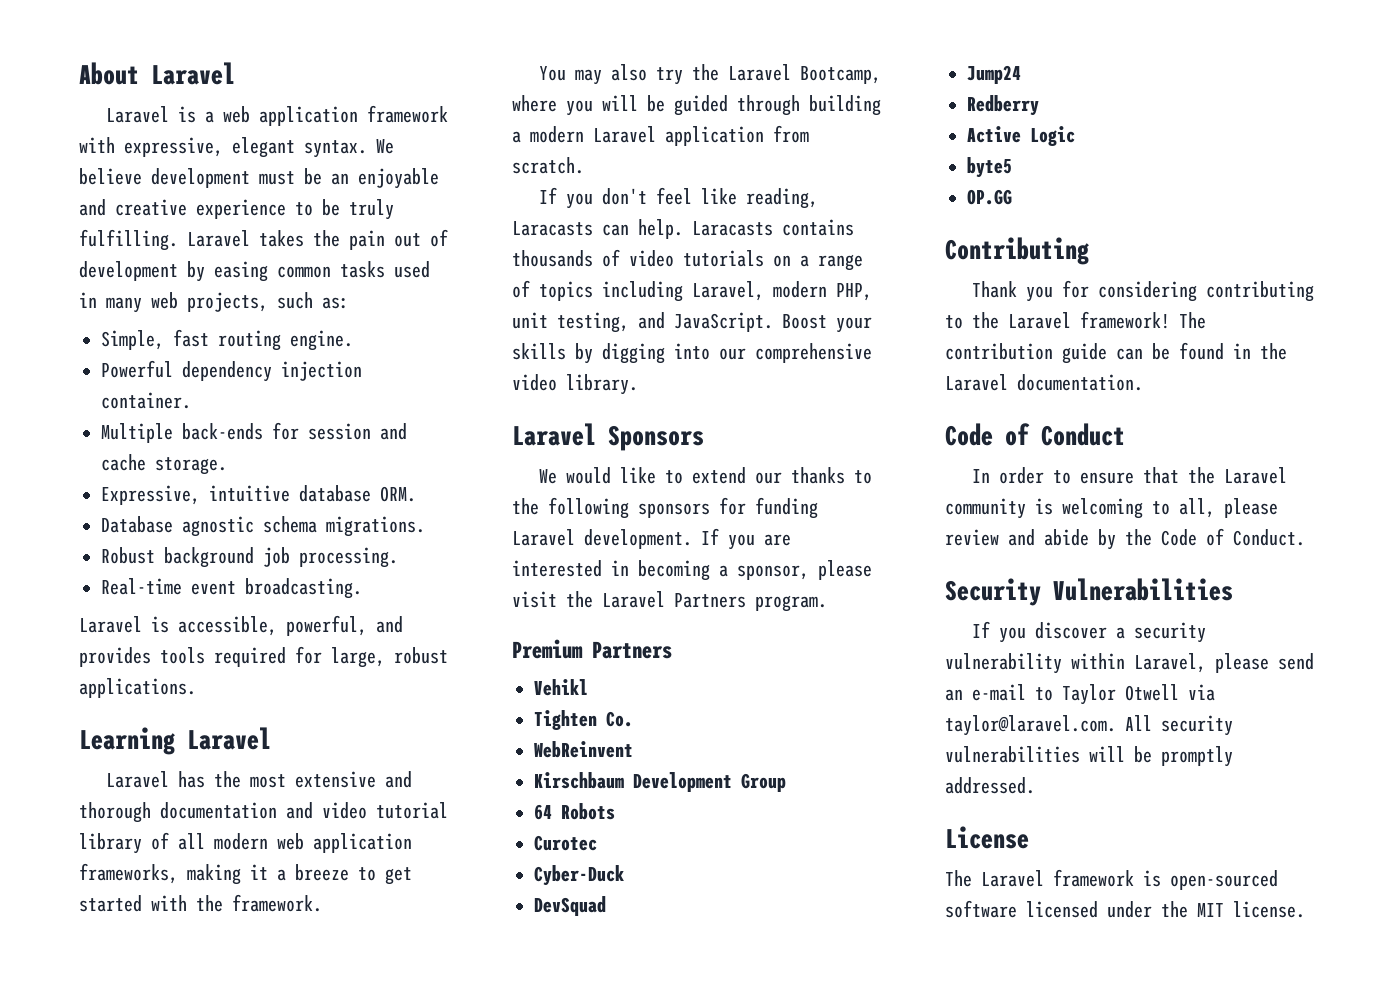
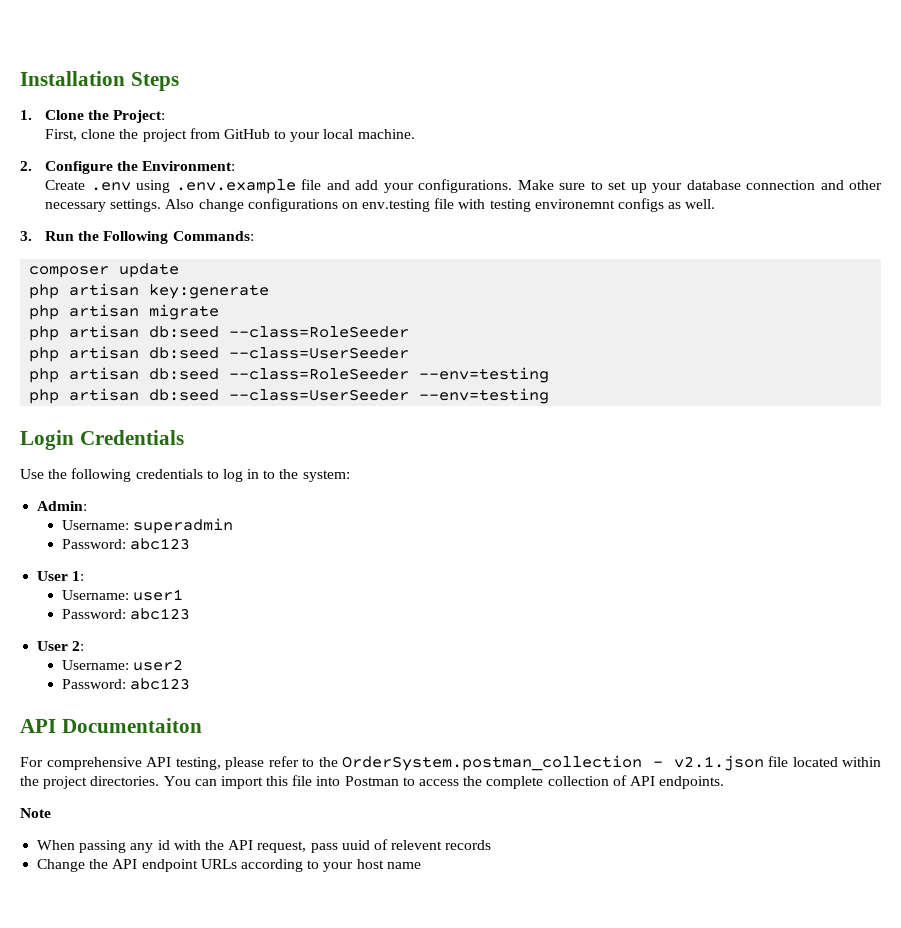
[79,62,235,85] [106,105,449,126] [79,137,394,158] [79,168,439,189] [79,199,394,220] [79,229,448,251] [79,261,430,282] [79,292,349,313] [101,329,353,351] [101,360,362,382] [101,392,191,409] [101,422,407,443] [101,454,227,475] [101,485,416,505] [101,516,425,537] [101,547,398,568] [101,578,362,599] [79,615,403,636] [79,646,448,668] [79,678,196,698] [79,727,271,755] [106,771,413,788] [79,802,448,823] [79,832,412,854] [79,863,412,885] [79,894,322,912] [539,64,882,85] [512,95,881,116] [512,125,809,146] [512,157,584,174] [539,187,819,209] [512,219,854,239] [512,249,863,271] [512,280,872,302] [512,312,872,333] [512,343,872,364] [512,374,638,395] [512,423,704,451] [539,467,873,484] [512,497,818,519] [512,528,791,550] [512,560,872,581] [512,591,827,612] [512,639,672,659] [534,679,588,696] [534,710,633,730] [534,741,633,758] [534,772,786,792] [534,803,615,820] [534,835,597,851] [534,865,624,886] [534,896,606,916] [967,65,1021,84] [967,95,1039,116] [967,126,1075,146] [967,157,1012,178] [967,189,1012,205] [945,237,1089,265] [972,280,1315,302] [945,311,1206,329] [945,342,1287,364] [945,374,1143,391] [945,423,1125,446] [972,467,1288,484] [945,498,1278,519] [945,528,1305,550] [945,578,1233,606] [972,621,1207,643] [945,653,1314,674] [945,684,1215,705] [945,715,1233,736] [945,746,1233,767] [945,777,1035,794] [945,826,1029,849] [945,869,1278,890] [945,900,1305,918] About Laravel // Laravel is a web application framework with expressive, elegant syntax. We believe development must be an enjoyable and creative experience to be truly fulfilling. Laravel takes the pain out of development by easing common tasks used in many web projects, such as: // Simple, fast routing engine. // Powerful dependency injection container. // Multiple back-ends for session and cache storage. // Expressive, intuitive database ORM. // Database agnostic schema migrations. // Robust background job processing. // Real-time event broadcasting. // Laravel is accessible, powerful, and provides tools required for large, robust applications. // Learning Laravel // Laravel has the most extensive and thorough documentation and video tutorial library of all modern web application frameworks, making it a breeze to get started with the framework. // You may also try the Laravel Bootcamp, where you will be guided through building a modern Laravel application from scratch. // If you don't feel like reading, Laracasts can help. Laracasts contains thousands of video tutorials on a range of topics including Laravel, modern PHP, unit testing, and JavaScript. Boost your skills by digging into our comprehensive video library. // Laravel Sponsors // We would like to extend our thanks to the following sponsors for funding Laravel development. If you are interested in becoming a sponsor, please visit the Laravel Partners program. // Premium Partners // Vehikl // Tighten Co. // WebReinvent // Kirschbaum Development Group // 64 Robots // Curotec // Cyber-Duck // DevSquad // Jump24 // Redberry // Active Logic // byte5 // OP.GG // Contributing // Thank you for considering contributing to the Laravel framework! The contribution guide can be found in the Laravel documentation. // Code of Conduct // In order to ensure that the Laravel community is welcoming to all, please review and abide by the Code of Conduct. // Security Vulnerabilities // If you discover a security vulnerability within Laravel, please send an e-mail to Taylor Otwell via taylor@laravel.com. All security vulnerabilities will be promptly addressed. // License // The Laravel framework is open-sourced software licensed under the MIT license. -> [20,71,179,91] [20,110,166,123] [44,128,415,142] [20,161,236,174] [44,179,883,194] [44,198,716,212] [20,231,254,244] [29,263,180,278] [29,283,270,299] [29,304,220,320] [29,325,410,341] [29,346,410,362] [29,367,550,383] [29,388,550,404] [20,430,184,450] [20,468,350,482] [37,501,88,511] [62,518,234,534] [62,538,191,550] [37,571,85,581] [62,589,184,601] [62,608,191,620] [37,641,85,651] [62,659,184,671] [62,678,191,690] [20,718,202,733] [20,755,881,771] [20,775,725,789] [20,808,51,818] [37,839,492,853] [37,859,421,872] Installation Steps // 1. Clone the Project: // First, clone the project from GitHub to your local machine. // 2. Configure the Environment: // Create .env using .env.example file and add your configurations. Make sure to set up your database connection and other necessary settings. Also change configurations on env.testing file with testing environemnt configs as well. // 3. Run the Following Commands: // composer update // php artisan key:generate // php artisan migrate // php artisan db:seed --class=RoleSeeder // php artisan db:seed --class=UserSeeder // php artisan db:seed --class=RoleSeeder --env=testing // php artisan db:seed --class=UserSeeder --env=testing // Login Credentials // Use the following credentials to log in to the system: // Admin: // Username: superadmin // Password: abc123 // User 1: // Username: user1 // Password: abc123 // User 2: // Username: user2 // Password: abc123 // API Documentaiton // For comprehensive API testing, please refer to the OrderSystem.postman_collection - v2.1.json file located within the project directories. You can import this file into Postman to access the complete collection of API endpoints. // Note // When passing any id with the API request, pass uuid of relevent records // Change the API endpoint URLs according to your host name

